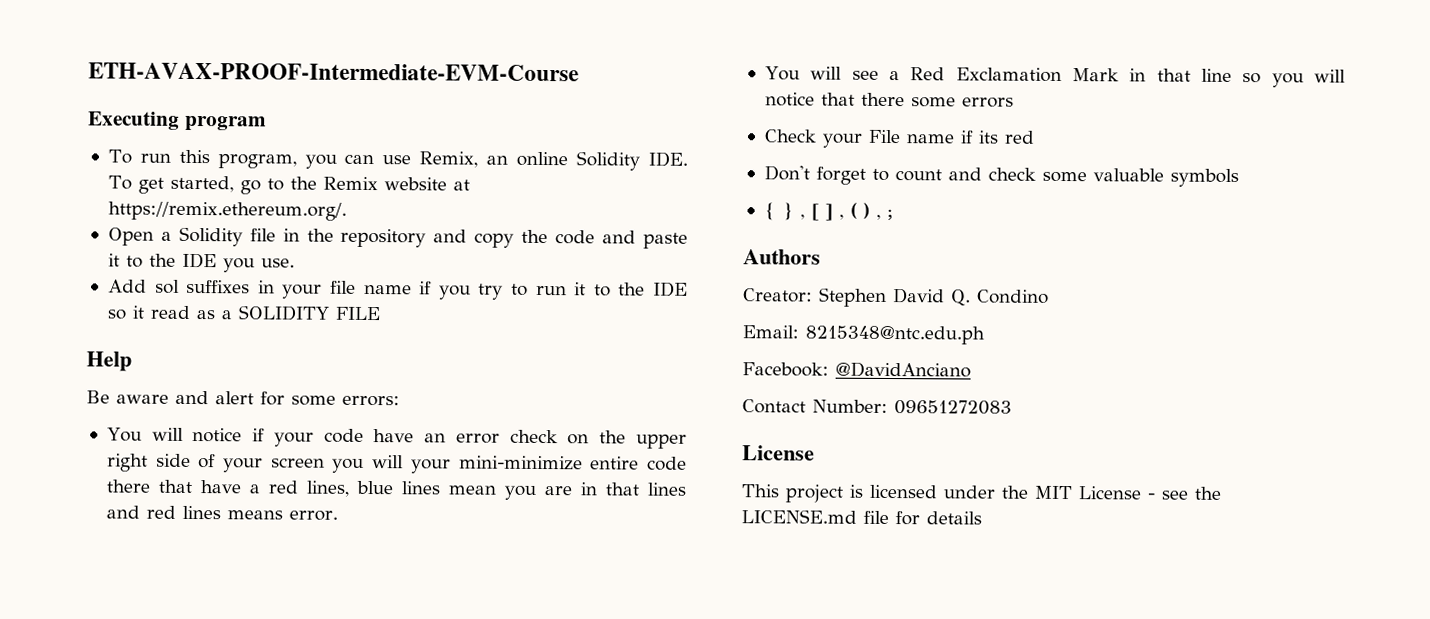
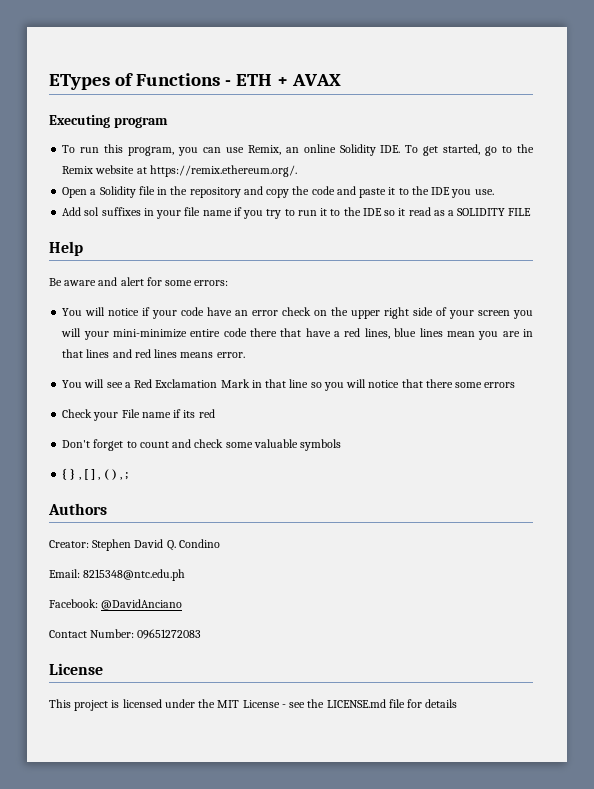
[88,62,579,82] ETH-AVAX-PROOF-Intermediate-EVM-Course -> [49,73,341,90] ETypes of Functions - ETH + AVAX

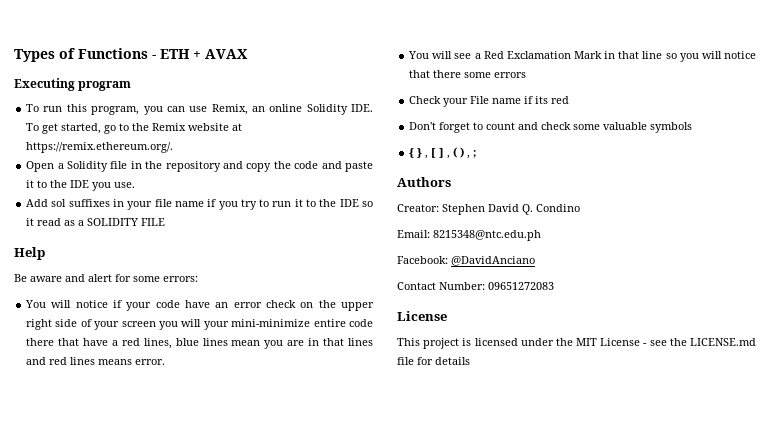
[49,74,110,90] ETypes -> [14,49,55,62] Types

